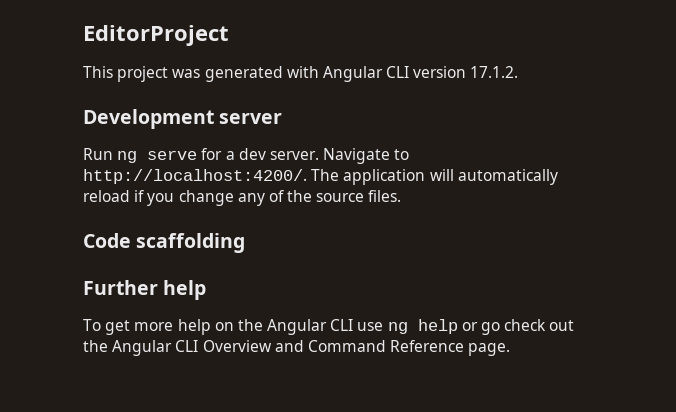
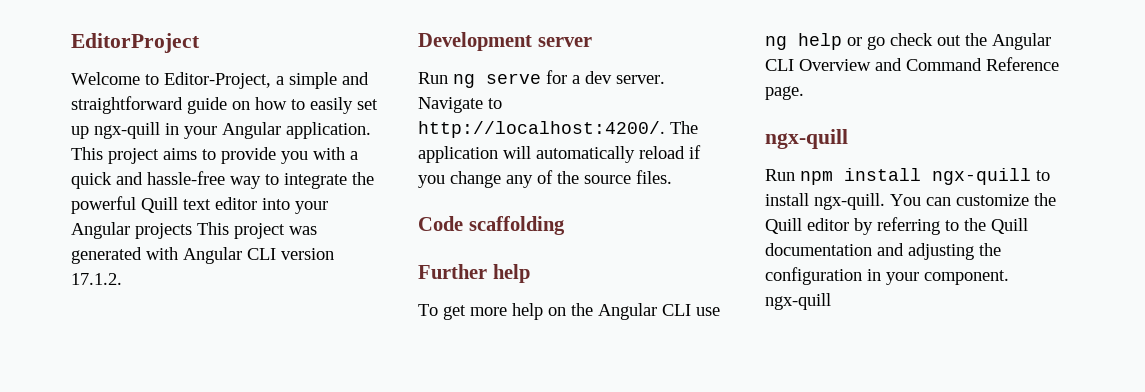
(229, 35) none -> [71,72,369,89] [71,96,378,114] [71,122,371,139] [71,147,358,164] [71,171,374,189] [71,196,328,214] [71,222,192,239] Welcome to Editor-Project, a simple and straightforward guide on how to easily set up ngx-quill in your Angular application. This project aims to provide you with a quick and hassle-free way to integrate the powerful Quill text editor into your Angular projects
(511, 349) none -> [765,129,848,149] [765,168,1050,185] [765,193,1056,210] [765,217,1028,235] [765,243,1001,260] [765,267,1009,285] [765,293,831,310] // ngx-quill // Run npm install ngx-quill to install ngx-quill. You can customize the Quill editor by referring to the Quill documentation and adjusting the configuration in your component. ngx-quill

